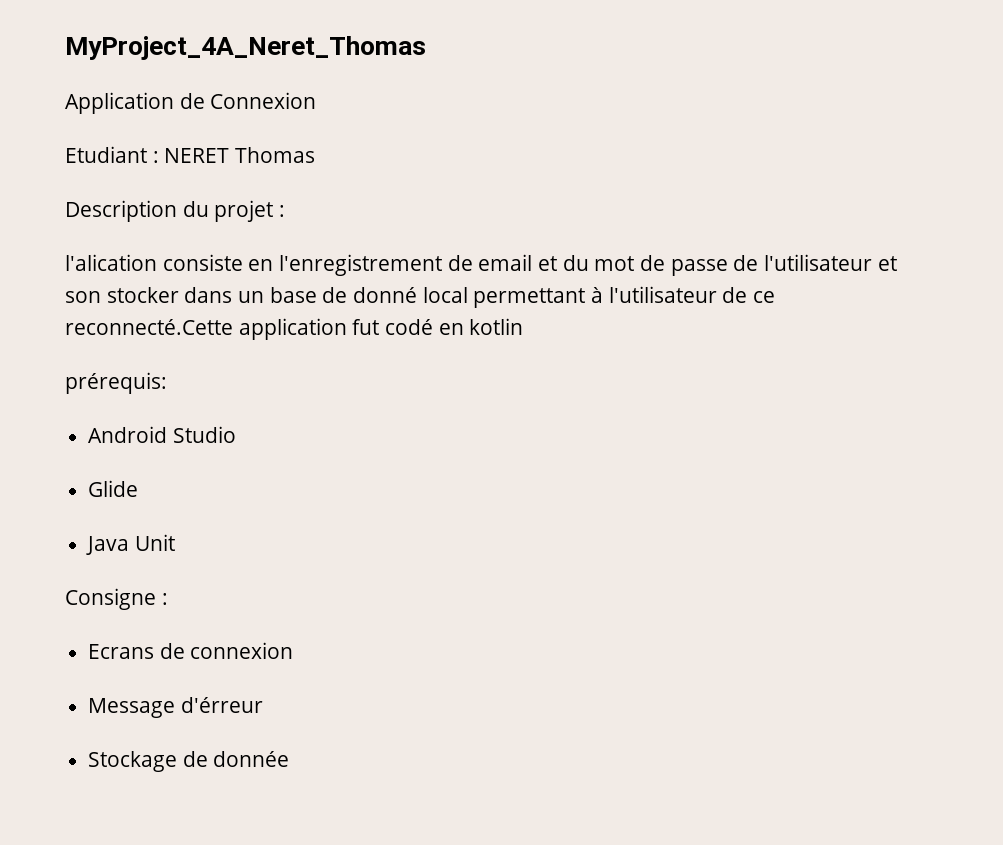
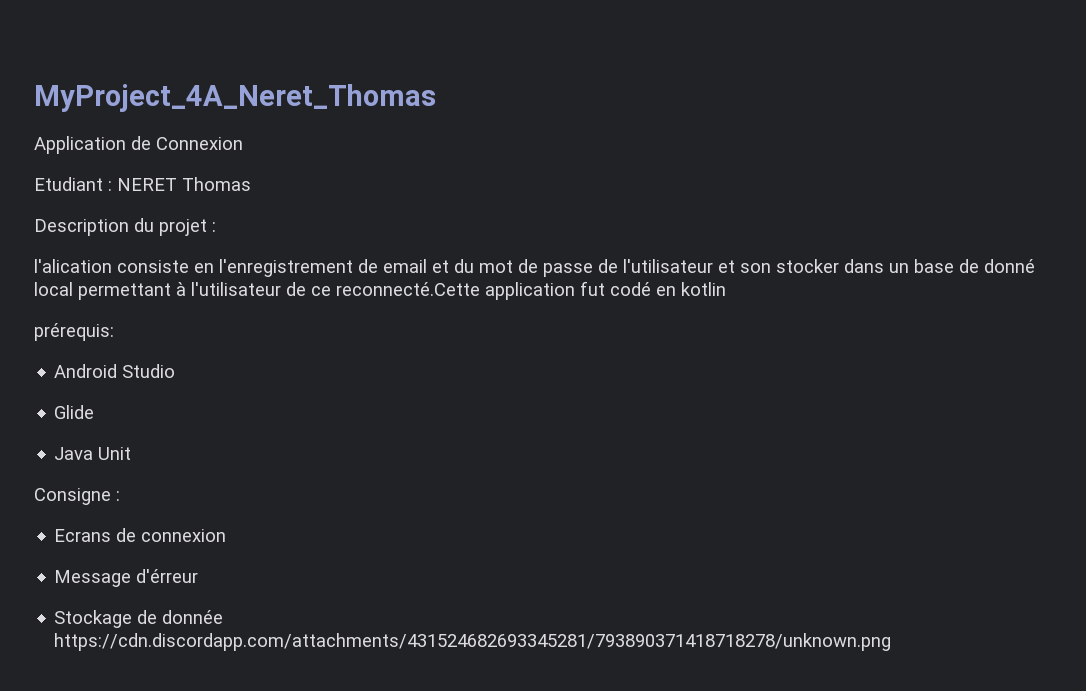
(290, 759) none -> [54,633,892,651] https://cdn.discordapp.com/attachments/431524682693345281/793890371418718278/unknown.png

